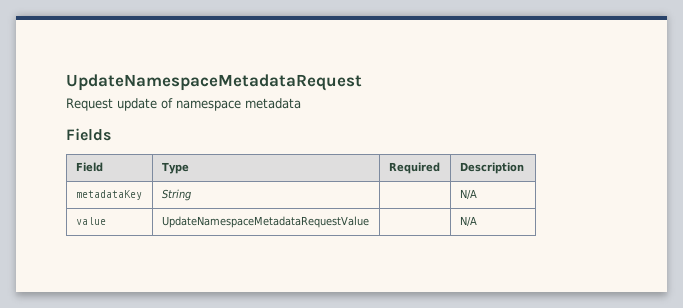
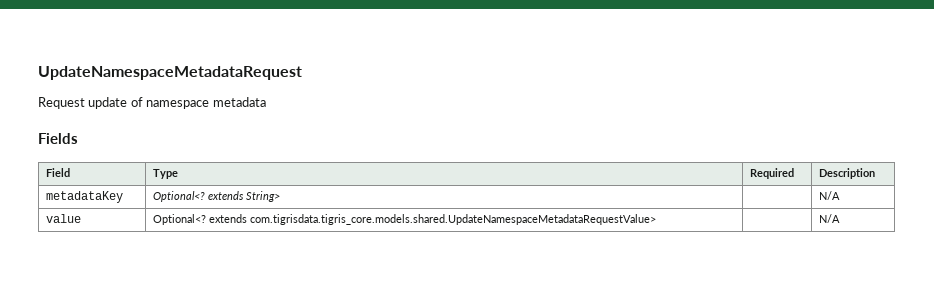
[161,189,191,201] String -> [152,191,280,202] Optional<? extends String>
[161,216,369,228] UpdateNamespaceMetadataRequestValue -> [152,214,656,225] Optional<? extends com.tigrisdata.tigris_core.models.shared.UpdateNamespaceMetadataRequestValue>

